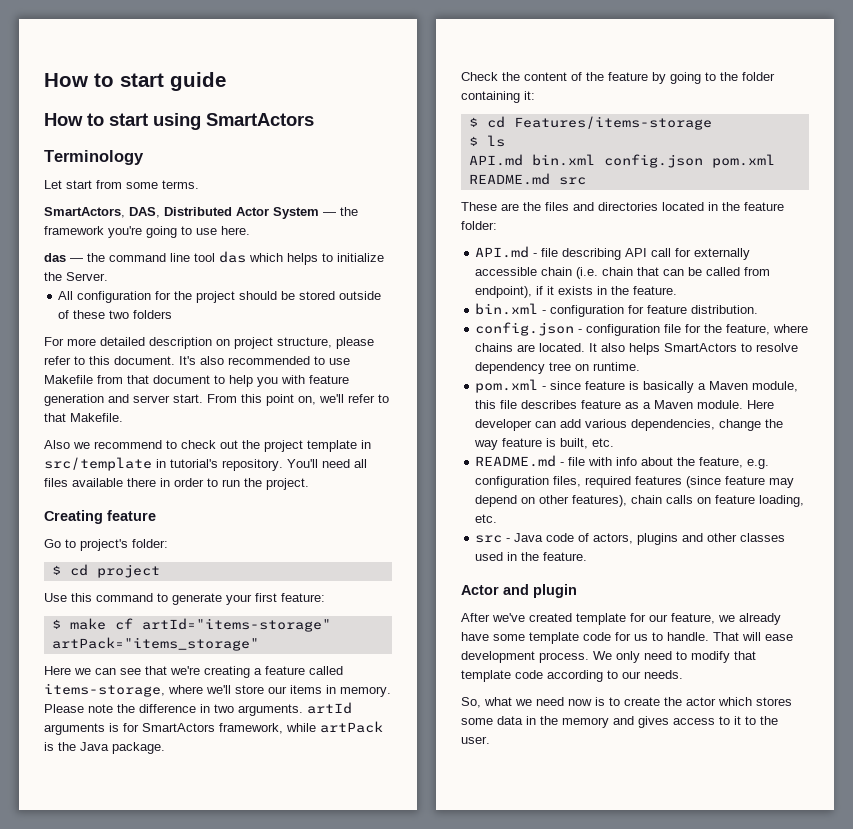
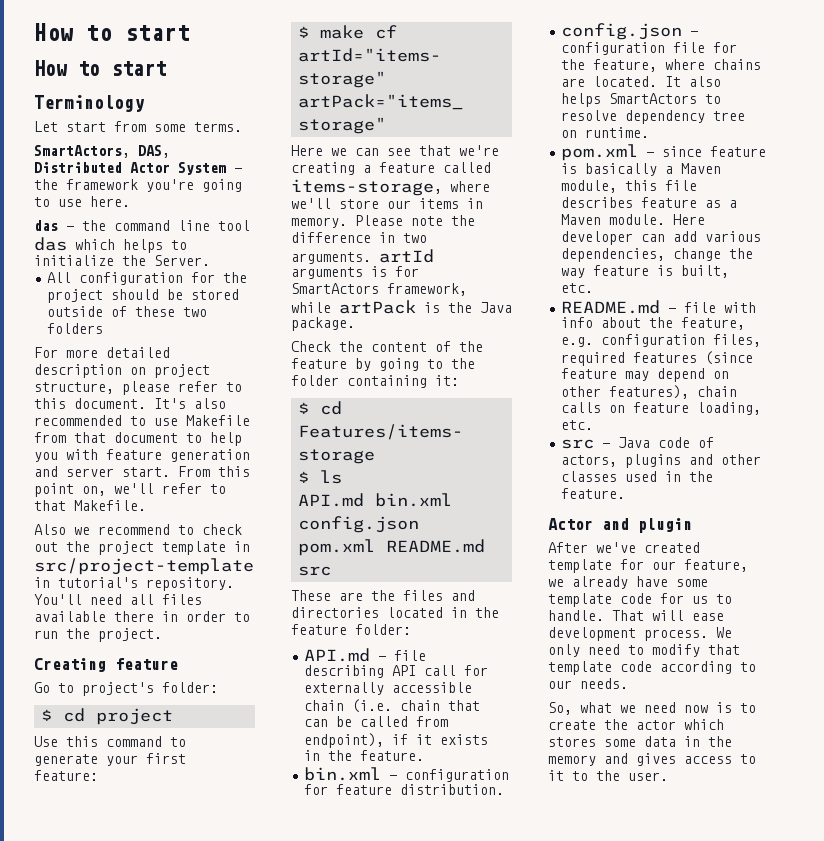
[44,72,226,91] [44,113,314,130] How to start guide // How to start using SmartActors -> [34,23,190,41] [34,60,166,76] How to start // How to start
[44,457,152,471] src/template -> [34,558,254,575] src/project-template

